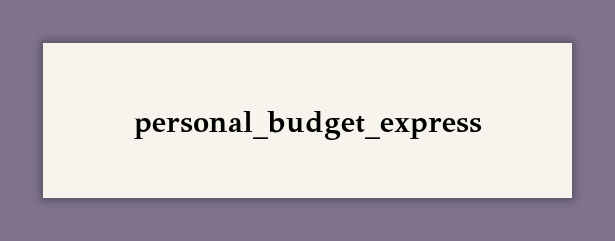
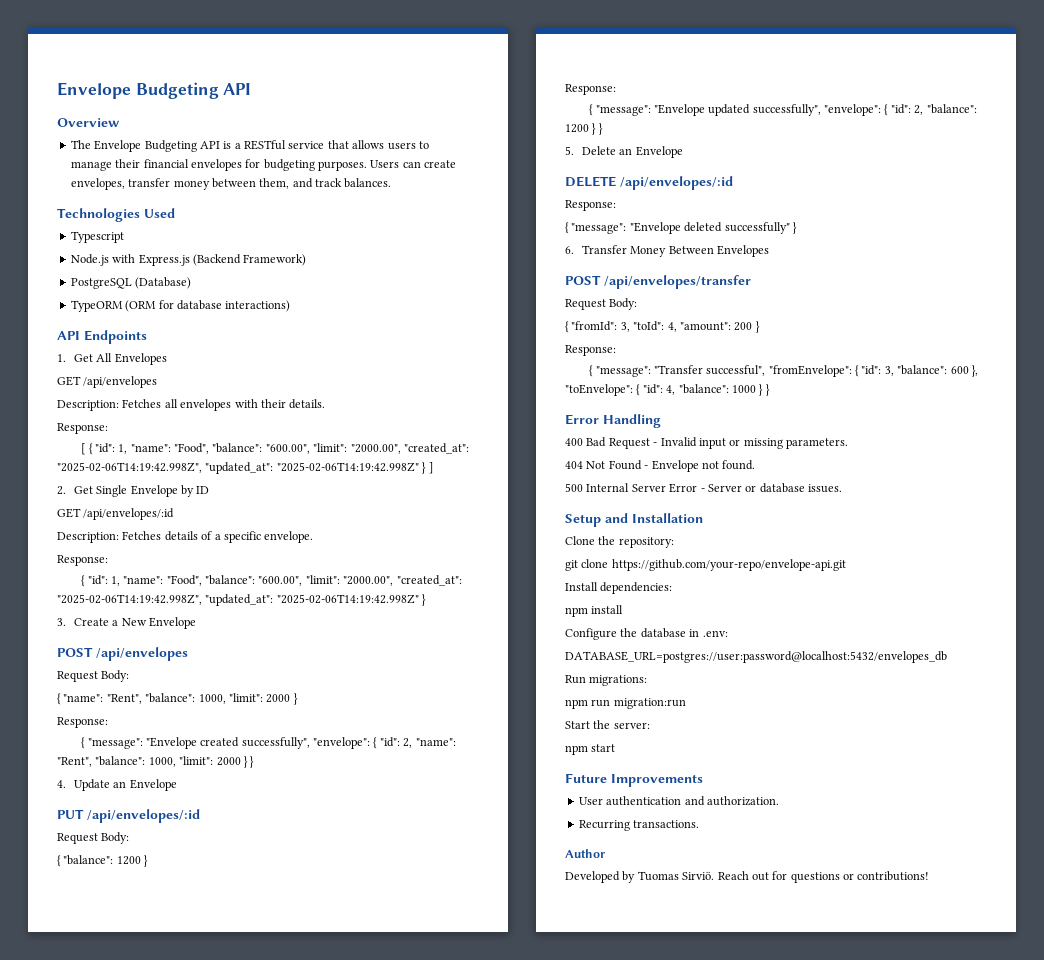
[134,111,482,140] personal_budget_express -> [57,82,252,99] [57,118,120,127] [70,140,429,152] [70,159,457,171] [70,178,392,190] [57,208,175,222] [70,231,124,243] [70,254,307,266] [70,277,192,289] [70,300,291,312] [57,330,147,344] [57,353,167,365] [57,376,158,388] [57,399,326,411] [57,423,108,434] [81,443,469,455] [57,462,433,474] [57,485,210,497] [57,508,175,520] [57,531,314,543] [57,555,108,566] [81,575,462,587] [57,594,427,606] [57,617,197,629] [57,647,188,661] [57,670,130,682] [57,693,298,705] [57,717,108,728] [81,737,456,749] [57,756,255,768] [57,779,177,791] [57,809,200,823] [57,832,130,844] [57,855,149,867] [565,84,616,95] [589,104,977,116] [565,123,603,135] [565,146,683,158] [565,176,733,190] [565,200,616,211] [565,222,797,234] [565,245,770,257] [565,275,751,289] [565,298,638,310] [565,321,760,333] [565,345,616,356] [589,365,978,377] [565,384,770,396] [565,414,661,428] [565,437,848,449] [565,460,756,472] [565,483,842,493] [565,513,703,527] [565,536,674,548] [565,559,846,571] [565,582,673,594] [565,605,624,617] [565,628,728,640] [565,651,947,663] [565,675,648,686] [565,698,686,709] [565,720,650,729] [565,744,616,755] [565,773,703,787] [578,796,779,806] [578,820,700,831] [565,849,605,858] [565,871,930,883] Envelope Budgeting API // Overview // The Envelope Budgeting API is a RESTful service that allows users to manage their financial envelopes for budgeting purposes. Users can create envelopes, transfer money between them, and track balances. // Technologies Used // Typescript // Node.js with Express.js (Backend Framework) // PostgreSQL (Database) // TypeORM (ORM for database interactions) // API Endpoints // 1. Get All Envelopes // GET /api/envelopes // Description: Fetches all envelopes with their details. // Response: // [ { "id": 1, "name": "Food", "balance": "600.00", "limit": "2000.00", "created_at": "2025-02-06T14:19:42.998Z", "updated_at": "2025-02-06T14:19:42.998Z" } ] // 2. Get Single Envelope by ID // GET /api/envelopes/:id // Description: Fetches details of a specific envelope. // Response: // { "id": 1, "name": "Food", "balance": "600.00", "limit": "2000.00", "created_at": "2025-02-06T14:19:42.998Z", "updated_at": "2025-02-06T14:19:42.998Z" } // 3. Create a New Envelope // POST /api/envelopes // Request Body: // { "name": "Rent", "balance": 1000, "limit": 2000 } // Response: // { "message": "Envelope created successfully", "envelope": { "id": 2, "name": "Rent", "balance": 1000, "limit": 2000 } } // 4. Update an Envelope // PUT /api/envelopes/:id // Request Body: // { "balance": 1200 } // Response: // { "message": "Envelope updated successfully", "envelope": { "id": 2, "balance": 1200 } } // 5. Delete an Envelope // DELETE /api/envelopes/:id // Response: // { "message": "Envelope deleted successfully" } // 6. Transfer Money Between Envelopes // POST /api/envelopes/transfer // Request Body: // { "fromId": 3, "toId": 4, "amount": 200 } // Response: // { "message": "Transfer successful", "fromEnvelope": { "id": 3, "balance": 600 }, "toEnvelope": { "id": 4, "balance": 1000 } } // Error Handling // 400 Bad Request - Invalid input or missing parameters. // 404 Not Found - Envelope not found. // 500 Internal Server Error - Server or database issues. // Setup and Installation // Clone the repository: // git clone https://github.com/your-repo/envelope-api.git // Install dependencies: // npm install // Configure the database in .env: // DATABASE_URL=postgres://user:password@localhost:5432/envelopes_db // Run migrations: // npm run migration:run // Start the server: // npm start // Future Improvements // User authentication and authorization. // Recurring transactions. // Author // Developed by Tuomas Sirviö. Reach out for questions or contributions!

